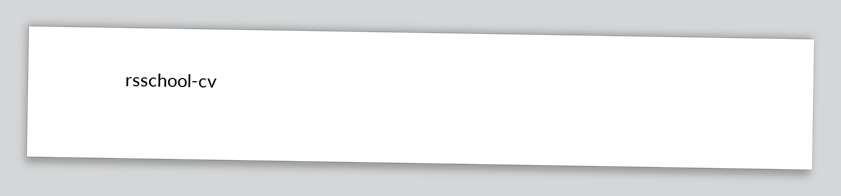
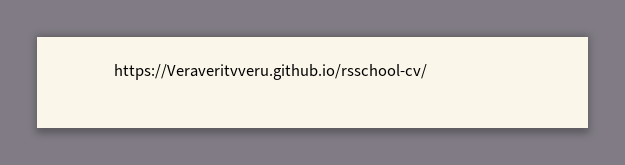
[125,73,218,88] rsschool-cv -> [114,64,427,80] https://Veraveritvveru.github.io/rsschool-cv/

